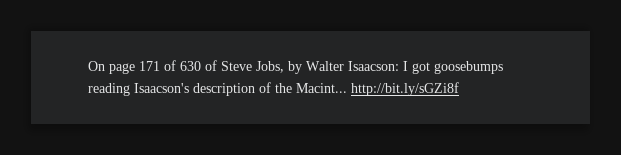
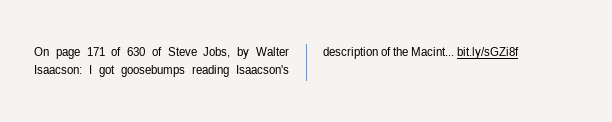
[351,82,459,96] http://bit.ly/sGZi8f -> [457,47,520,59] bit.ly/sGZi8f

